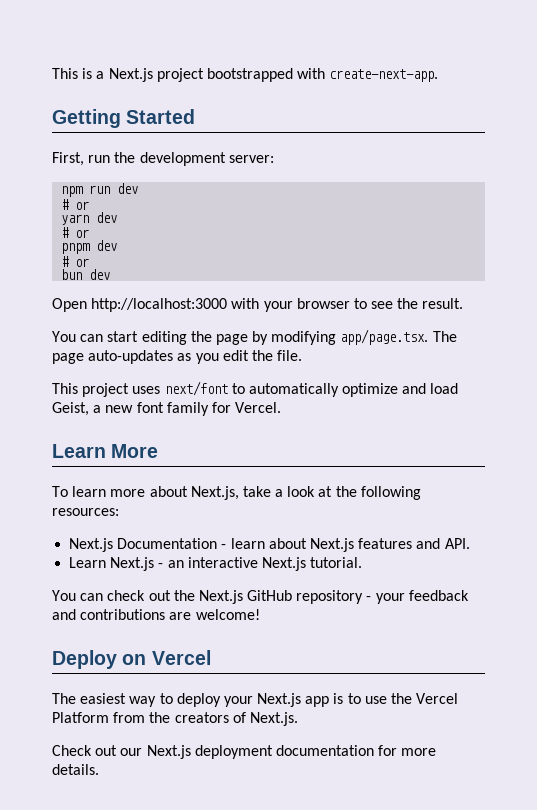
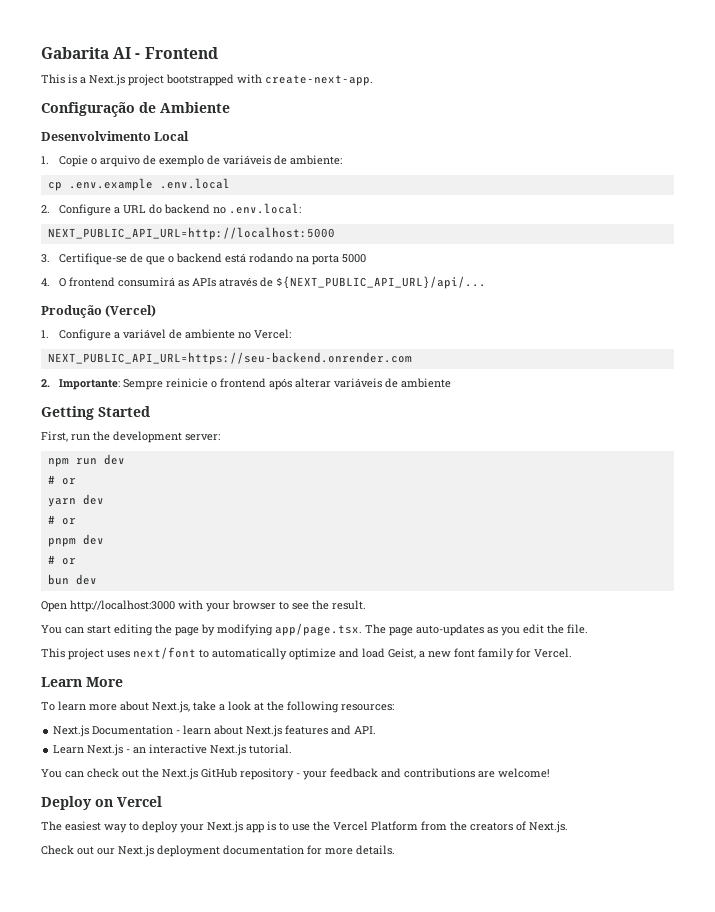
(52, 73) none -> [41,47,218,59] Gabarita AI - Frontend //
(439, 75) none -> [41,102,230,117] [41,131,190,141] [41,155,343,167] [47,178,230,191] [41,203,302,216] [47,227,335,240] [41,253,367,265] [41,276,487,289] [41,305,157,318] [41,329,292,341] [47,352,412,365] [41,378,452,390] // Configuração de Ambiente // Desenvolvimento Local // 1. Copie o arquivo de exemplo de variáveis de ambiente: // cp .env.example .env.local // 2. Configure a URL do backend no .env.local: // NEXT_PUBLIC_API_URL=http://localhost:5000 // 3. Certifique-se de que o backend está rodando na porta 5000 // 4. O frontend consumirá as APIs através de ${NEXT_PUBLIC_API_URL}/api/... // Produção (Vercel) // 1. Configure a variável de ambiente no Vercel: // NEXT_PUBLIC_API_URL=https://seu-backend.onrender.com // 2. Importante: Sempre reinicie o frontend após alterar variáveis de ambiente

